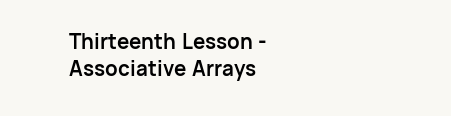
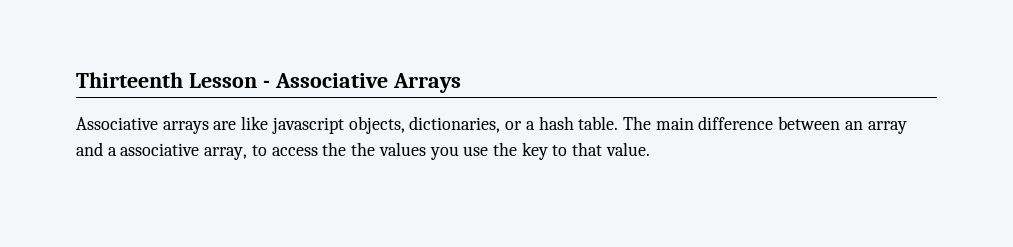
(256, 70) none -> [76,116,907,134] [76,142,650,160] // Associative arrays are like javascript objects, dictionaries, or a hash table. The main difference between an array and a associative array, to access the the values you use the key to that value.

